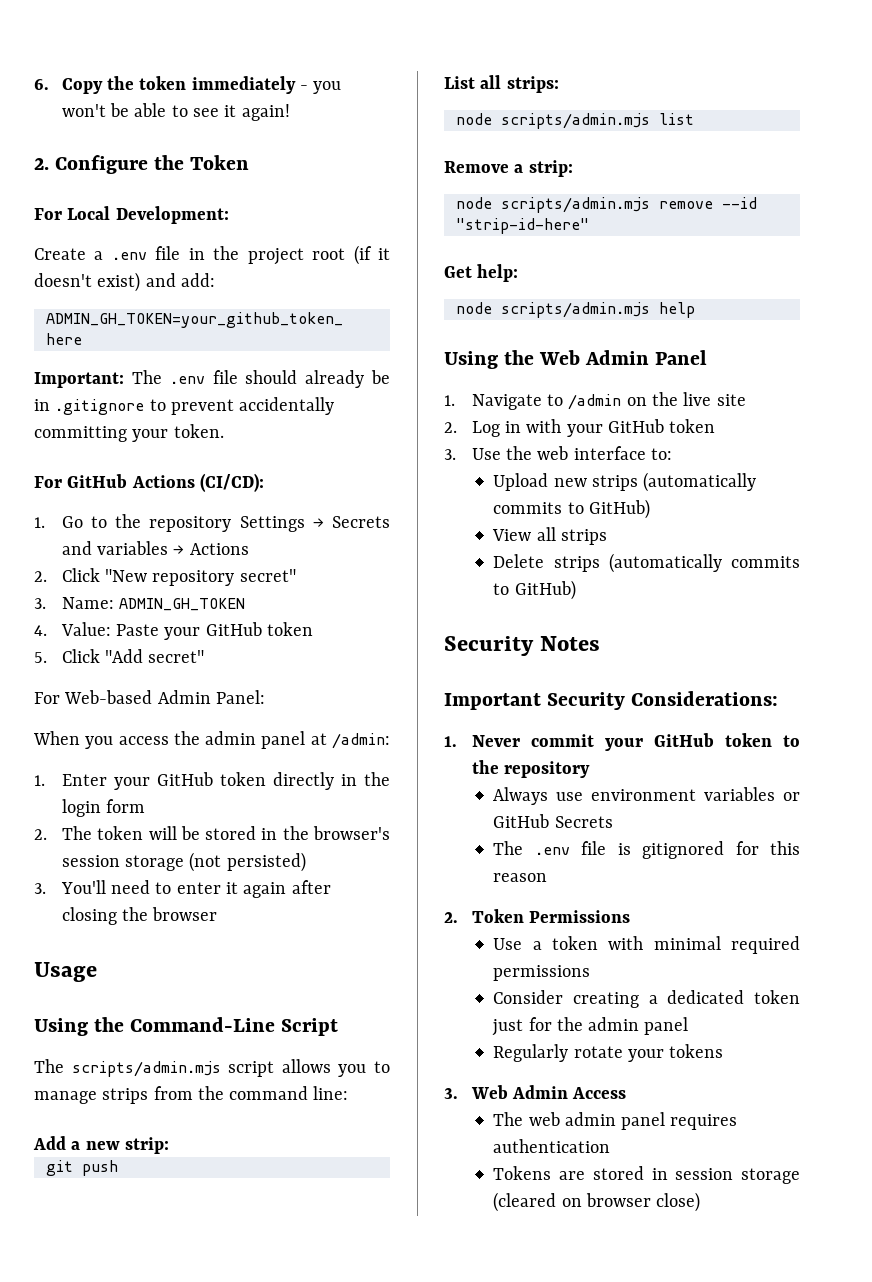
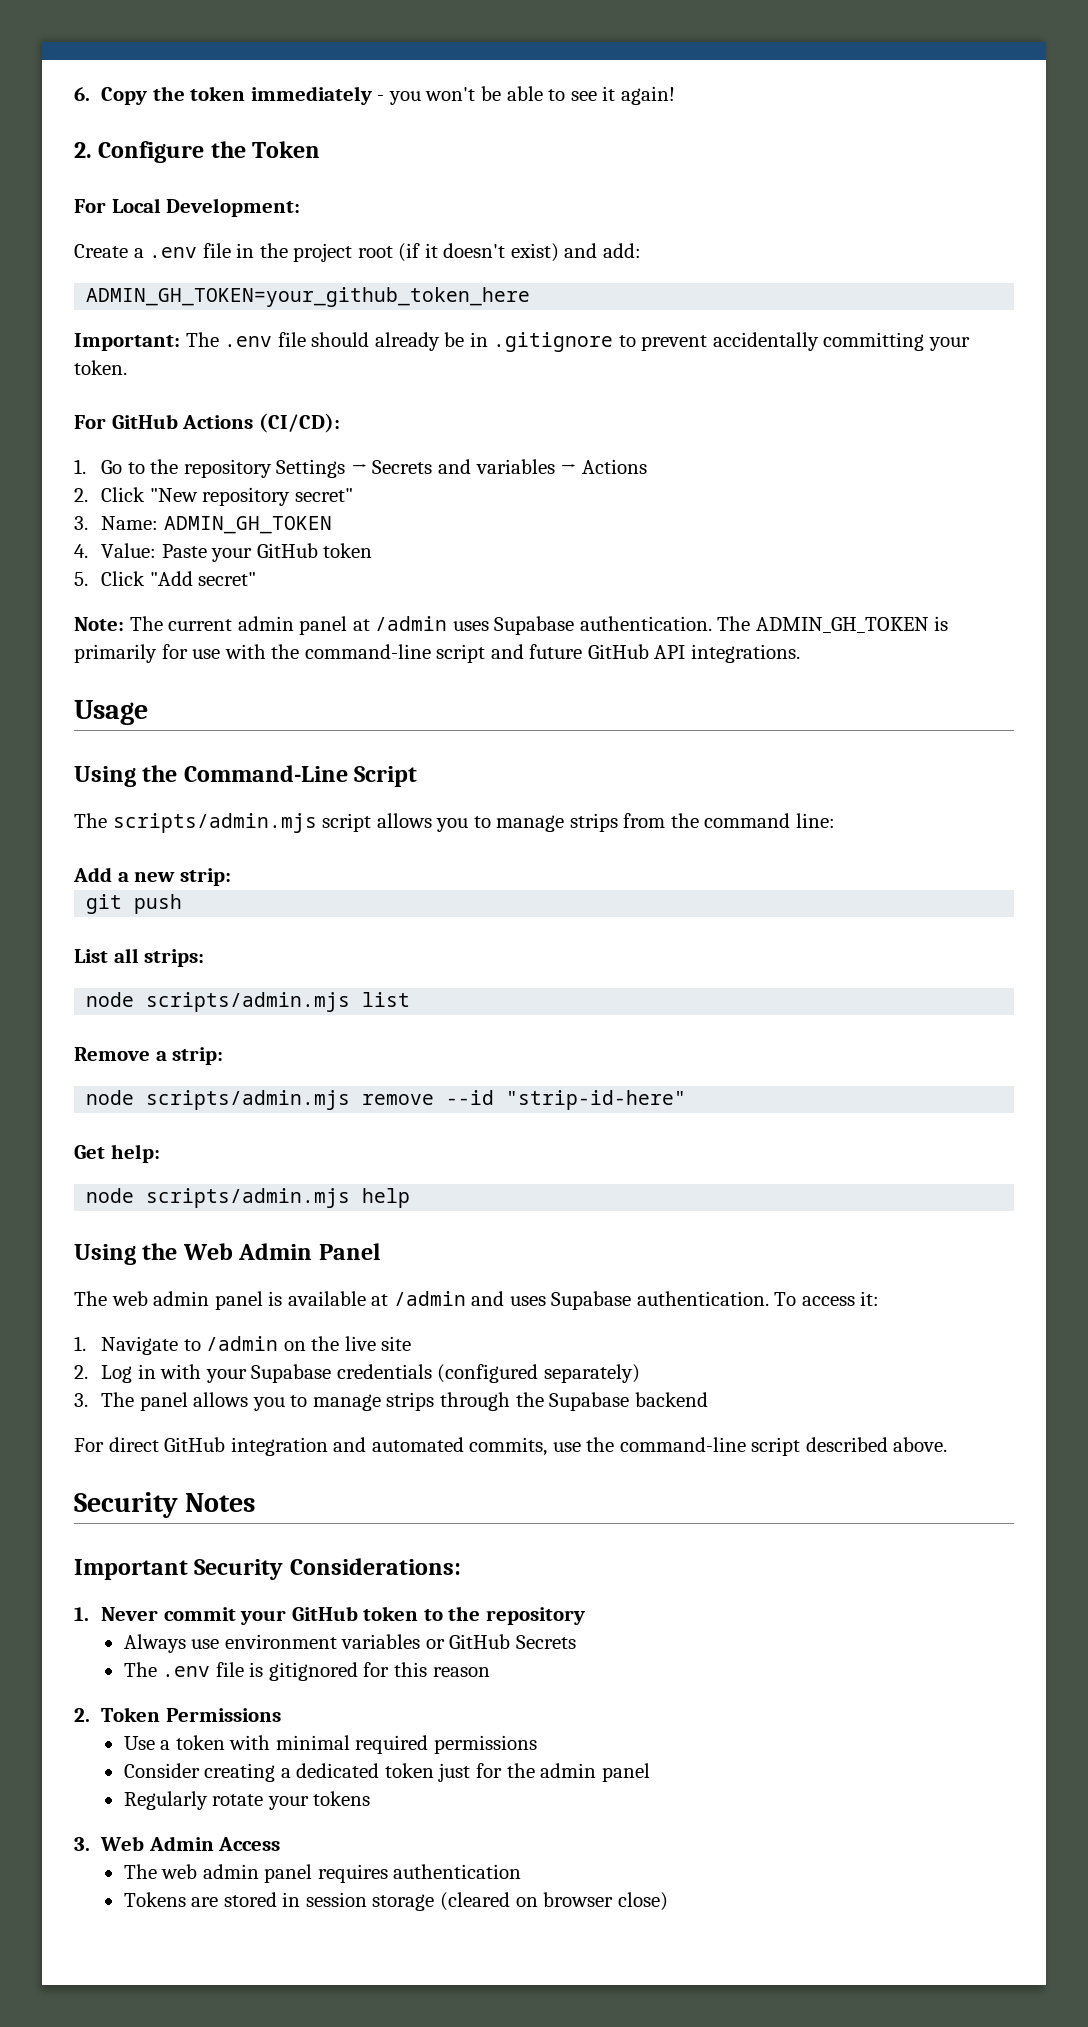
[34,690,265,704] [33,731,390,749] [34,772,390,790] [61,799,146,817] [34,826,390,840] [61,852,306,872] [34,880,331,898] [61,907,218,925] For Web-based Admin Panel: // When you access the admin panel at /admin: // 1. Enter your GitHub token directly in the login form // 2. The token will be stored in the browser's session storage (not persisted) // 3. You'll need to enter it again after closing the browser -> [74,616,949,635] [74,644,800,663] Note: The current admin panel at /admin uses Supabase authentication. The ADMIN_GH_TOKEN is primarily for use with the command-line script and future GitHub API integrations.
(708, 357) none -> [74,1291,880,1310] // The web admin panel is available at /admin and uses Supabase authentication. To access it:
[608,419,716,433] [444,446,673,460] [493,472,757,492] [493,499,650,519] [492,527,607,545] [493,553,800,573] [493,580,576,600] GitHub token // 3. Use the web interface to: // Upload new strips (automatically commits to GitHub) // View all strips // Delete strips (automatically commits to GitHub) -> [251,1364,640,1383] [74,1392,708,1411] [74,1437,948,1456] Supabase credentials (configured separately) // 3. The panel allows you to manage strips through the Supabase backend // For direct GitHub integration and automated commits, use the command-line script described above.

